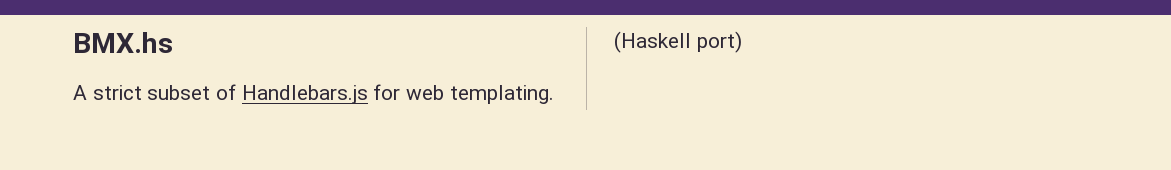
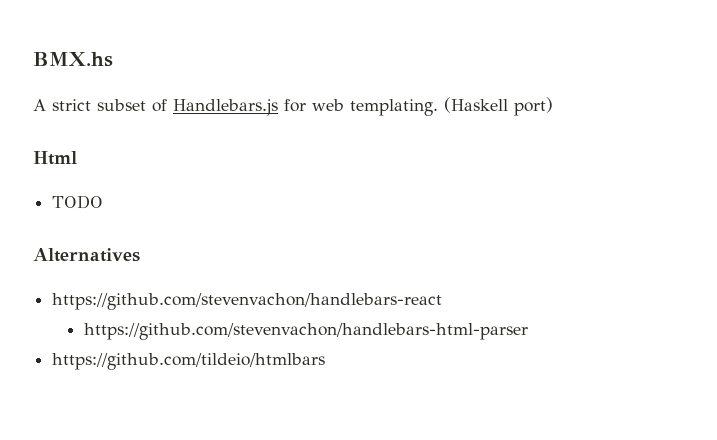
(742, 42) none -> [33,151,77,165] [52,195,104,209] [33,248,140,262] [52,293,443,310] [84,323,529,340] [52,353,326,370] // Html // TODO // Alternatives // https://github.com/stevenvachon/handlebars-react // https://github.com/stevenvachon/handlebars-html-parser // https://github.com/tildeio/htmlbars

